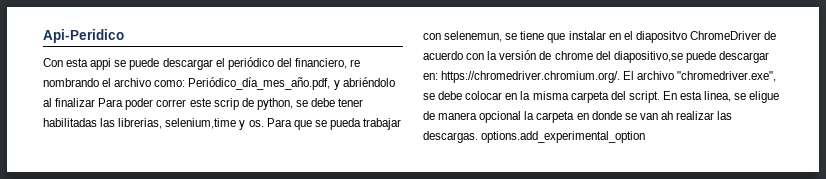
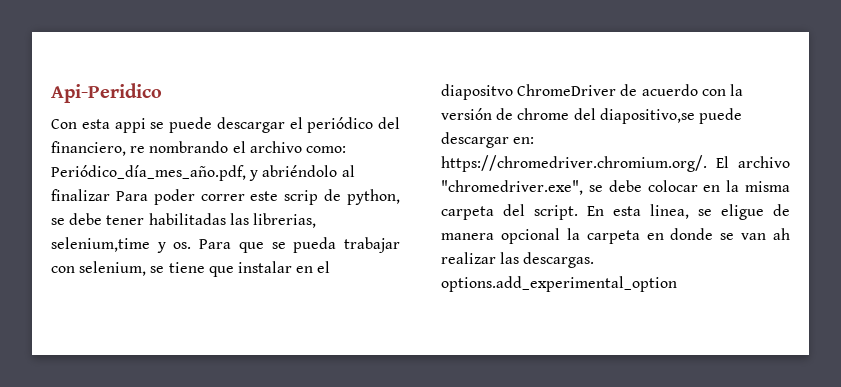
[444,31,503,42] selenemun, -> [79,261,147,276] selenium,

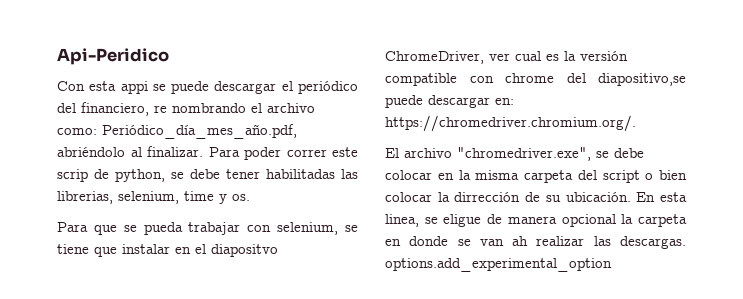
[249,170,259,181] y -> (297, 131) none
[51,189,110,201] finalizar -> [147,146,203,157] finalizar.
[51,237,150,252] selenium,time -> [118,191,214,204] selenium, time
(192, 245) none -> (250, 197) //
[517,84,743,96] [441,108,514,120] ChromeDriver de acuerdo con la versión de -> [385,51,628,64] [385,73,494,86] ChromeDriver, ver cual es la versión compatible con
(707, 163) none -> (636, 123) //
[534,205,578,220] script. -> [602,170,687,183] [385,192,631,202] script o bien colocar la dirrección de su ubicación.

